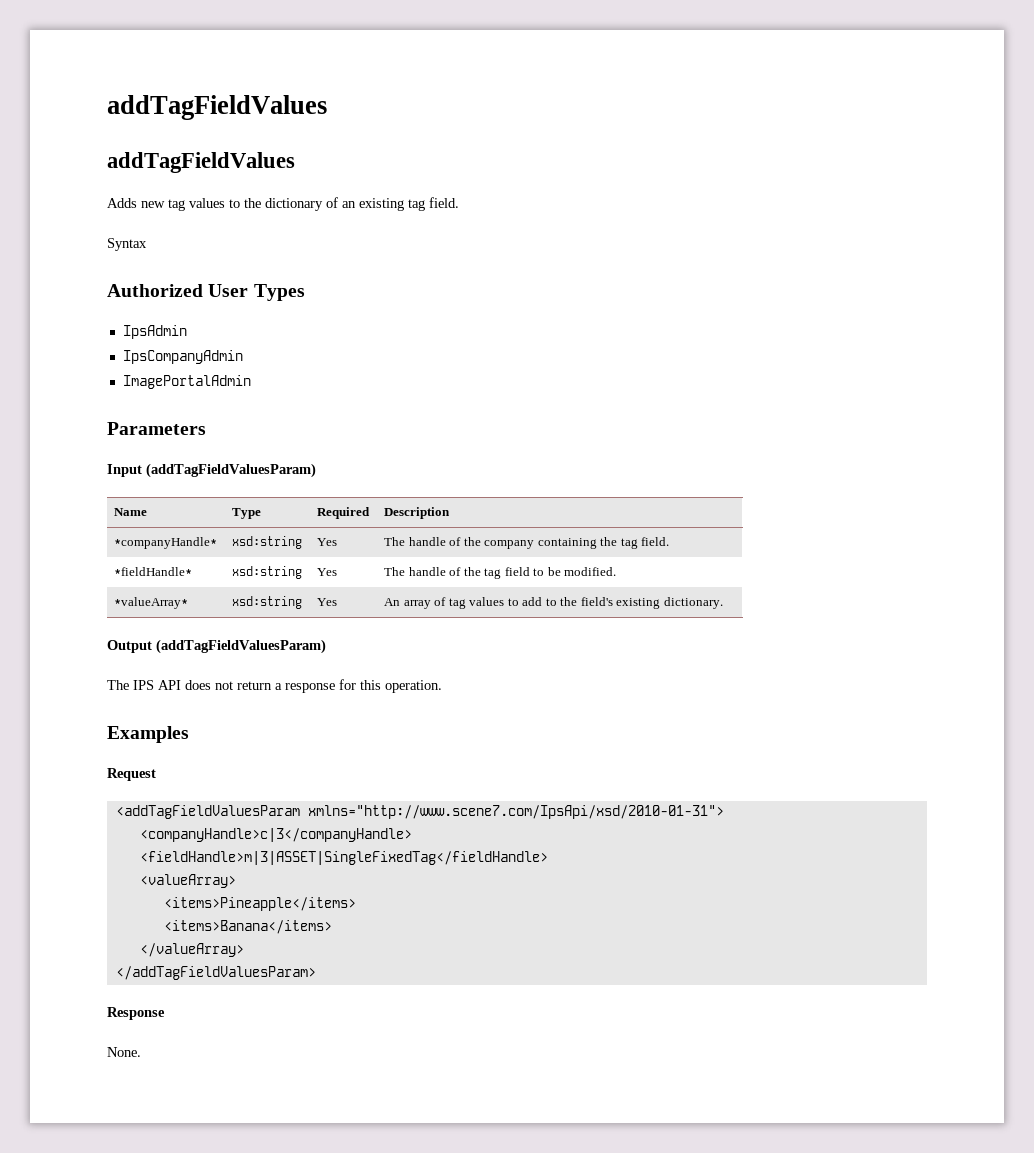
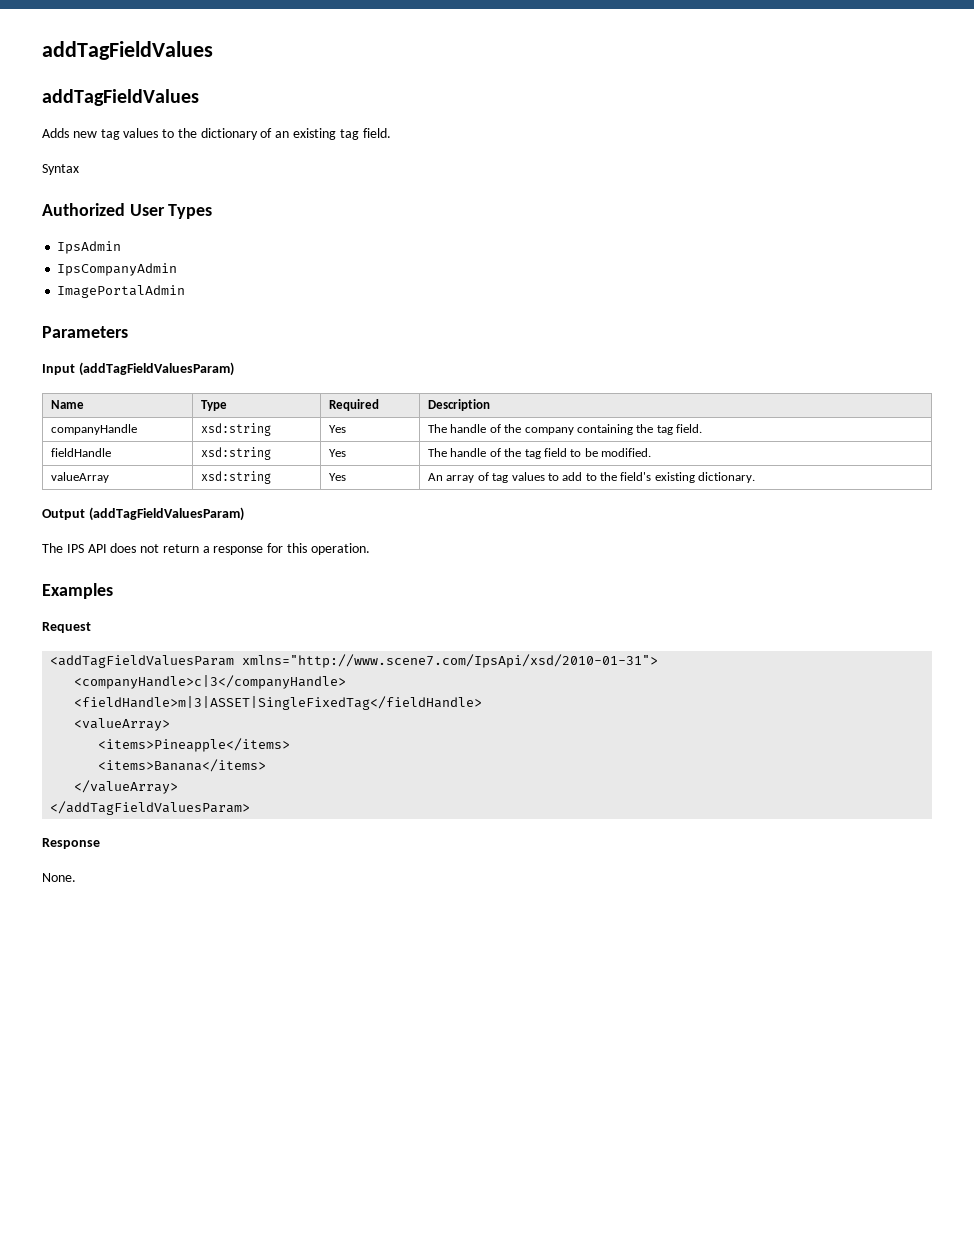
[114,537,218,549] *companyHandle* -> [50,424,137,435] companyHandle
[114,567,193,576] *fieldHandle* -> [50,448,111,457] fieldHandle
[114,597,189,609] *valueArray* -> [50,472,109,483] valueArray

